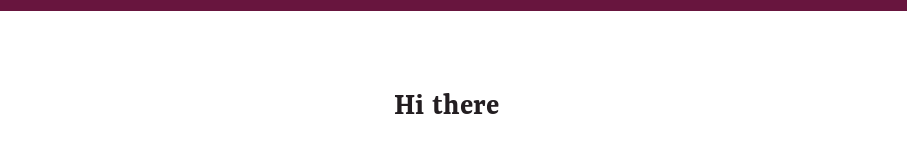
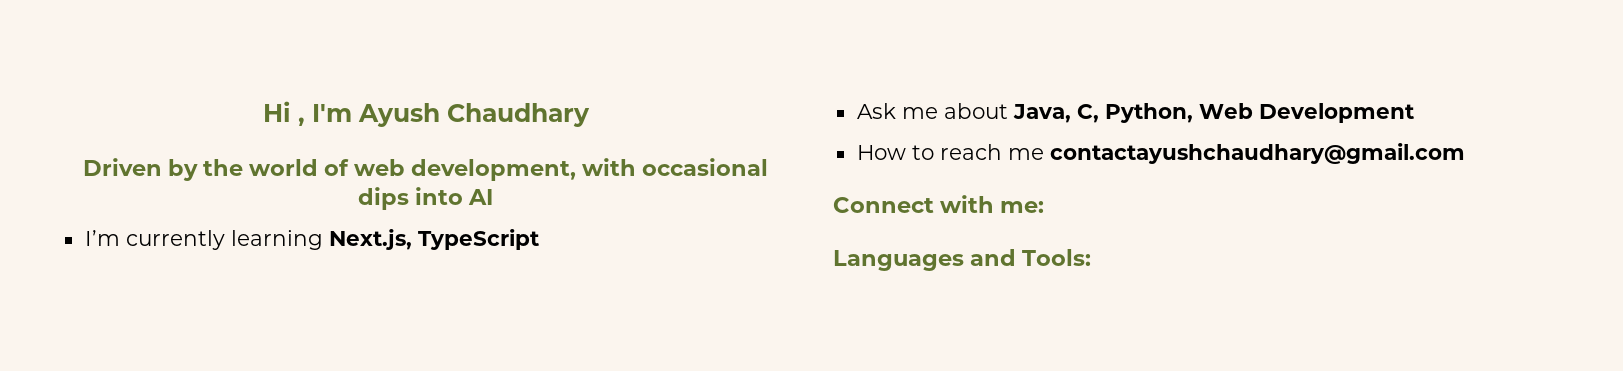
[432,93,500,114] there -> [297,103,590,127] [82,158,769,181] [357,187,494,210] [84,229,539,250] [856,103,1414,123] [856,143,1465,164] [833,195,1045,213] [833,249,1092,271] , I'm Ayush Chaudhary // Driven by the world of web development, with occasional dips into AI // I’m currently learning Next.js, TypeScript // Ask me about Java, C, Python, Web Development // How to reach me contactayushchaudhary@gmail.com // Connect with me: // Languages and Tools:

